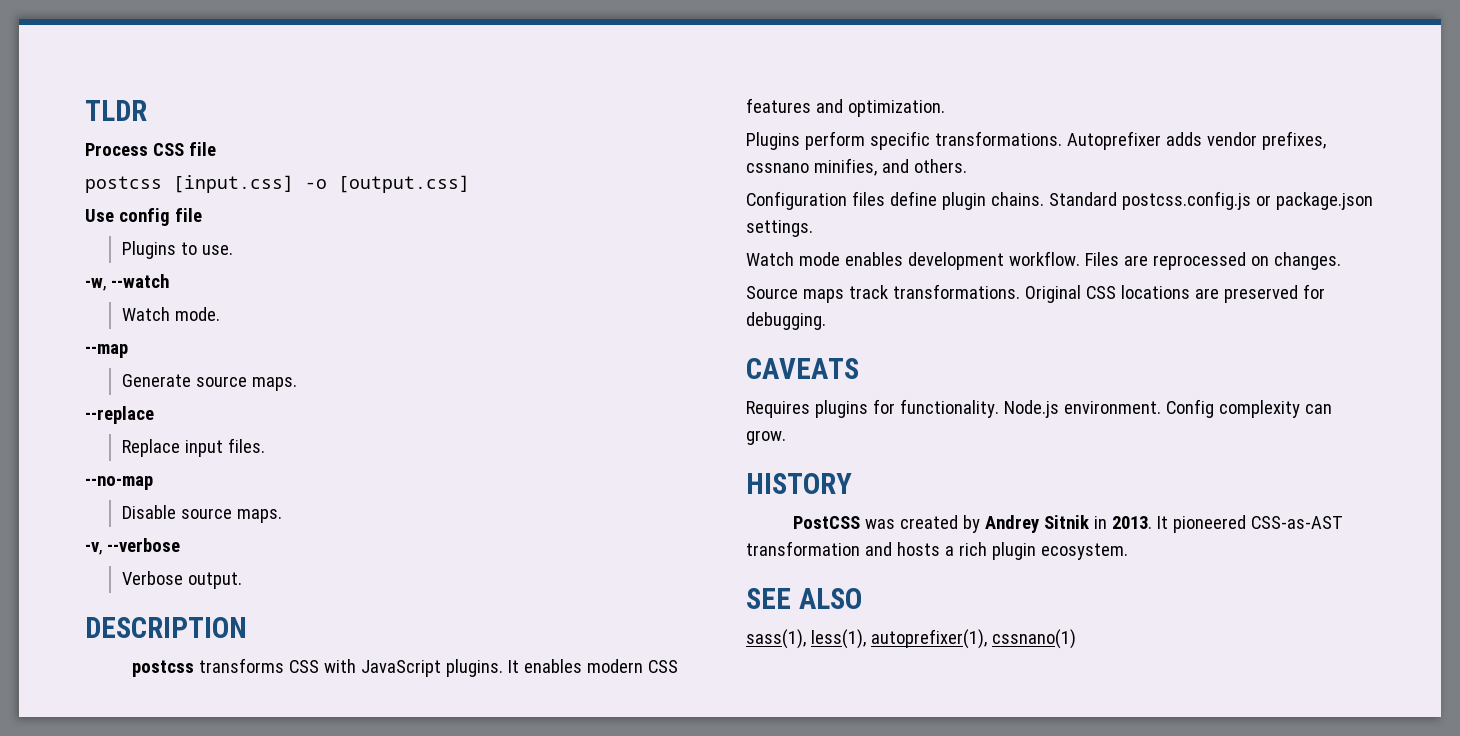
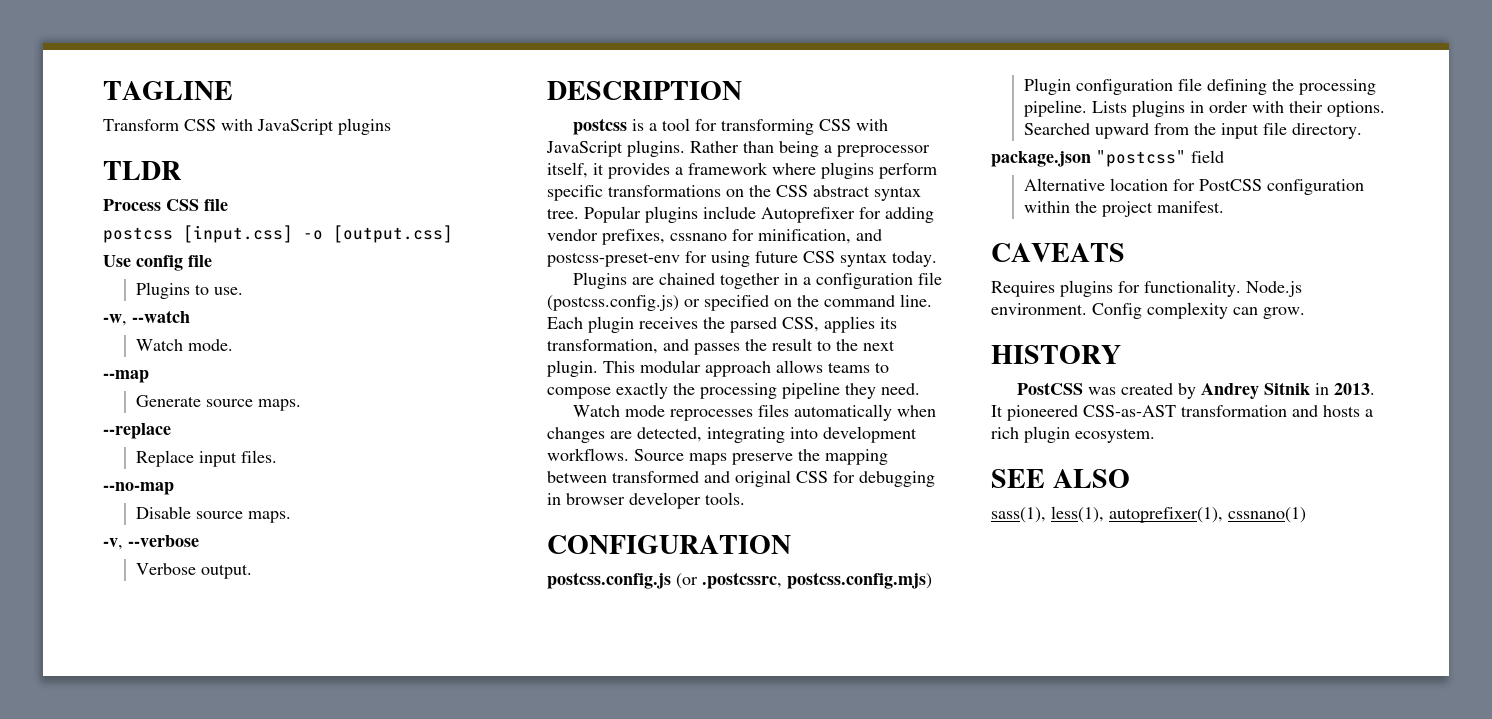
(85, 110) none -> [103,81,233,100] [103,118,391,135] TAGLINE // Transform CSS with JavaScript plugins //
[199,658,679,677] [746,98,945,117] [746,131,1326,150] [746,158,967,176] [746,191,1373,210] [746,220,813,237] [746,251,1341,270] [746,284,1325,303] [746,312,826,330] transforms CSS with JavaScript plugins. It enables modern CSS features and optimization. // Plugins perform specific transformations. Autoprefixer adds vendor prefixes, cssnano minifies, and others. // Configuration files define plugin chains. Standard postcss.config.js or package.json settings. // Watch mode enables development workflow. Files are reprocessed on changes. // Source maps track transformations. Original CSS locations are preserved for debugging. -> [632,118,889,135] [546,140,930,157] [547,162,937,179] [547,185,921,201] [547,206,934,223] [547,229,882,245] [547,251,937,267] [573,272,943,289] [547,294,932,311] [547,316,897,333] [547,338,895,355] [547,360,889,377] [547,382,920,399] [573,404,937,421] [547,426,917,443] [547,448,888,465] [547,470,935,487] [547,492,745,509] [547,535,791,554] [547,572,932,589] [1024,78,1377,95] [1024,100,1386,117] [1024,122,1363,139] [991,150,1224,167] [1024,178,1365,195] [1024,201,1225,217] is a tool for transforming CSS with JavaScript plugins. Rather than being a preprocessor itself, it provides a framework where plugins perform specific transformations on the CSS abstract syntax tree. Popular plugins include Autoprefixer for adding vendor prefixes, cssnano for minification, and postcss-preset-env for using future CSS syntax today. // Plugins are chained together in a configuration file (postcss.config.js) or specified on the command line. Each plugin receives the parsed CSS, applies its transformation, and passes the result to the next plugin. This modular approach allows teams to compose exactly the processing pipeline they need. // Watch mode reprocesses files automatically when changes are detected, integrating into development workflows. Source maps preserve the mapping between transformed and original CSS for debugging in browser developer tools. // CONFIGURATION // postcss.config.js (or .postcssrc, postcss.config.mjs) // Plugin configuration file defining the processing pipeline. Lists plugins in order with their options. Searched upward from the input file directory. // package.json "postcss" field // Alternative location for PostCSS configuration within the project manifest.

